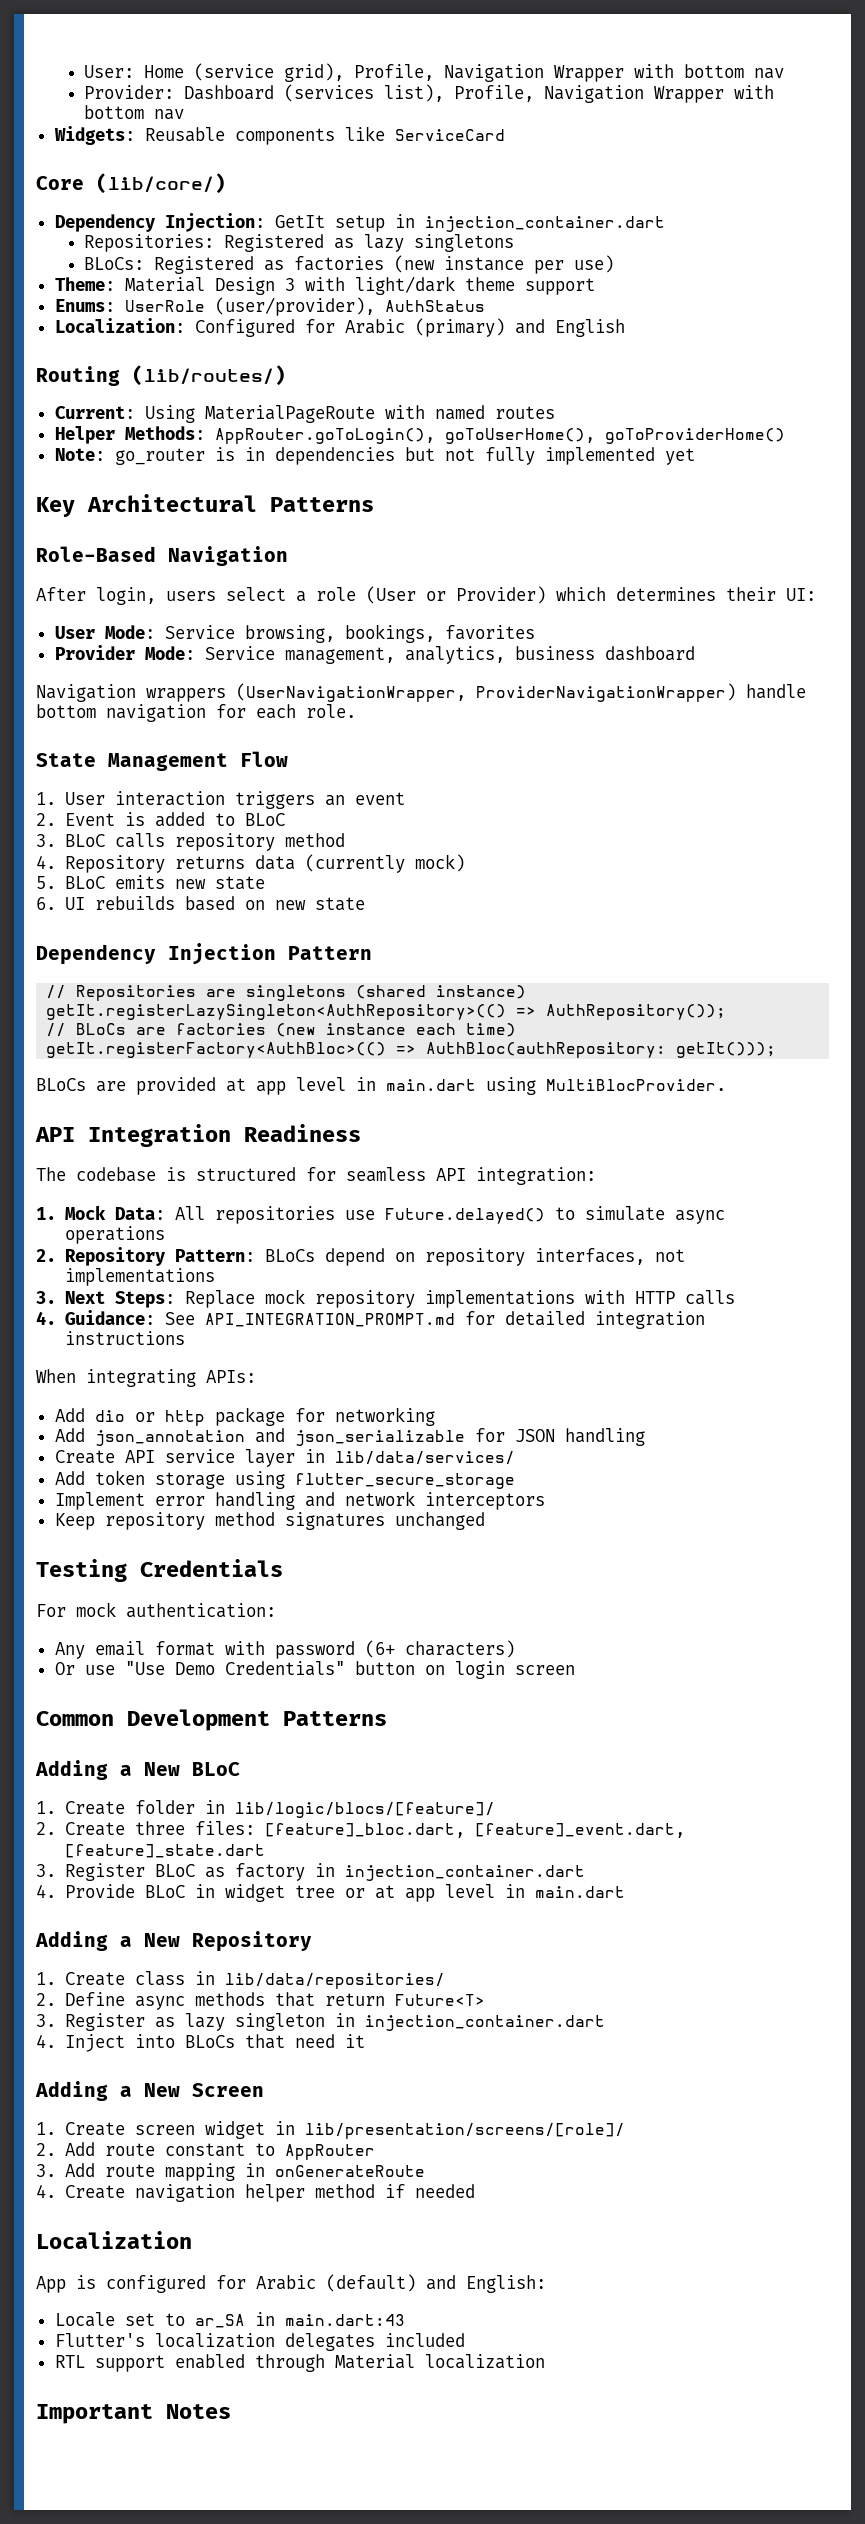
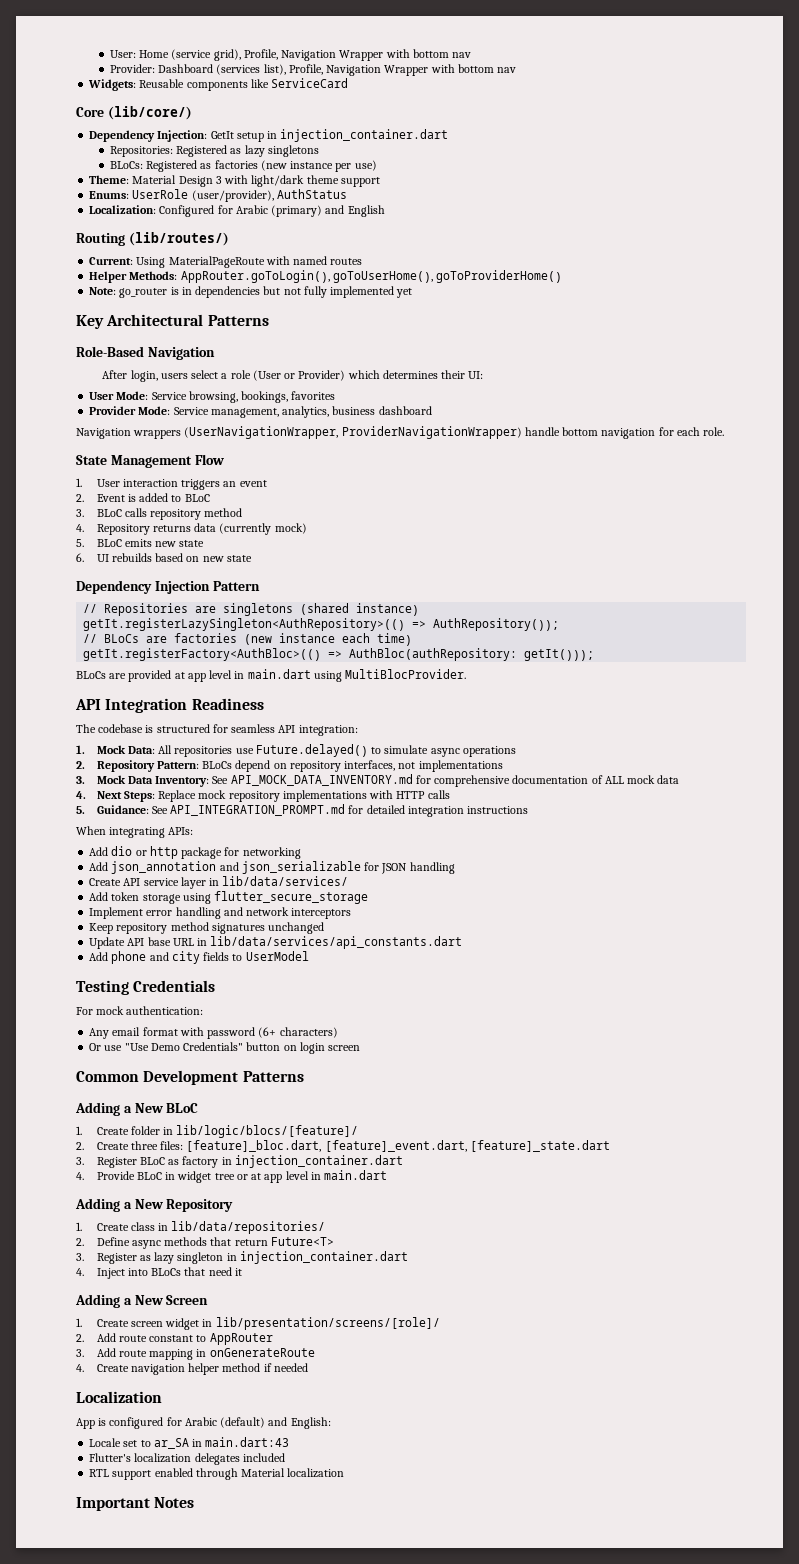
(56, 1297) none -> [96,774,680,787] [76,791,86,799] Mock Data Inventory: See API_MOCK_DATA_INVENTORY.md for comprehensive documentation of ALL mock data // 4.
[36,1311,56,1325] 4. -> [76,806,85,814] 5.
(485, 1521) none -> [89,936,463,949] [89,951,309,964] // Update API base URL in lib/data/services/api_constants.dart // Add phone and city fields to UserModel

